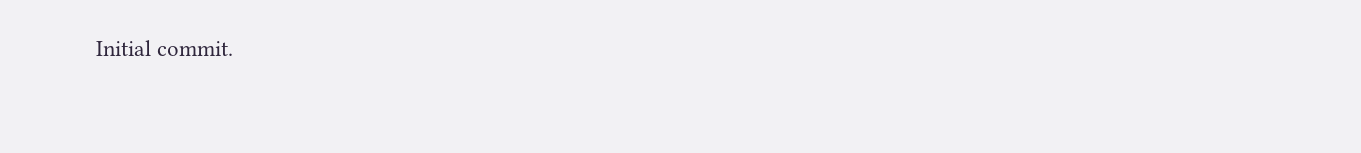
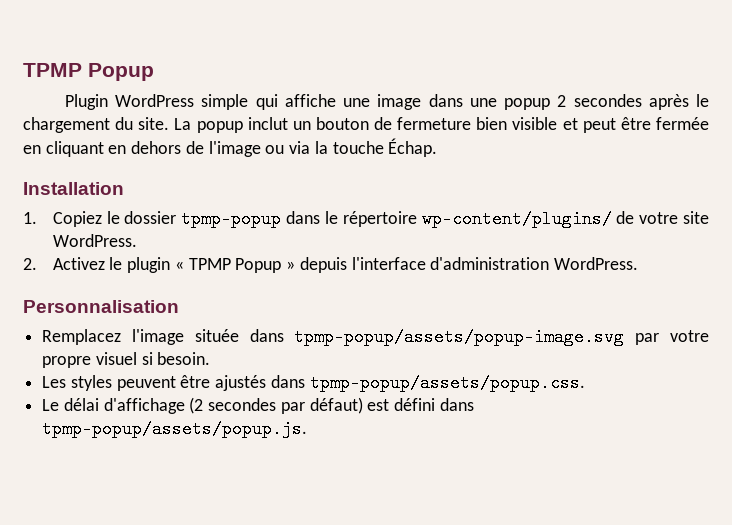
[96,40,234,56] Initial commit. -> [23,63,154,81] [64,94,710,110] [23,117,709,133] [23,138,438,157] [23,182,124,195] [23,210,709,228] [52,234,137,247] [23,257,639,273] [23,300,179,313] [42,328,709,346] [42,352,211,368] [42,374,585,392] [42,397,474,414] [42,420,308,438] TPMP Popup // Plugin WordPress simple qui affiche une image dans une popup 2 secondes après le chargement du site. La popup inclut un bouton de fermeture bien visible et peut être fermée en cliquant en dehors de l'image ou via la touche Échap. // Installation // 1. Copiez le dossier tpmp-popup dans le répertoire wp-content/plugins/ de votre site WordPress. // 2. Activez le plugin « TPMP Popup » depuis l'interface d'administration WordPress. // Personnalisation // Remplacez l'image située dans tpmp-popup/assets/popup-image.svg par votre propre visuel si besoin. // Les styles peuvent être ajustés dans tpmp-popup/assets/popup.css. // Le délai d'affichage (2 secondes par défaut) est défini dans tpmp-popup/assets/popup.js.

